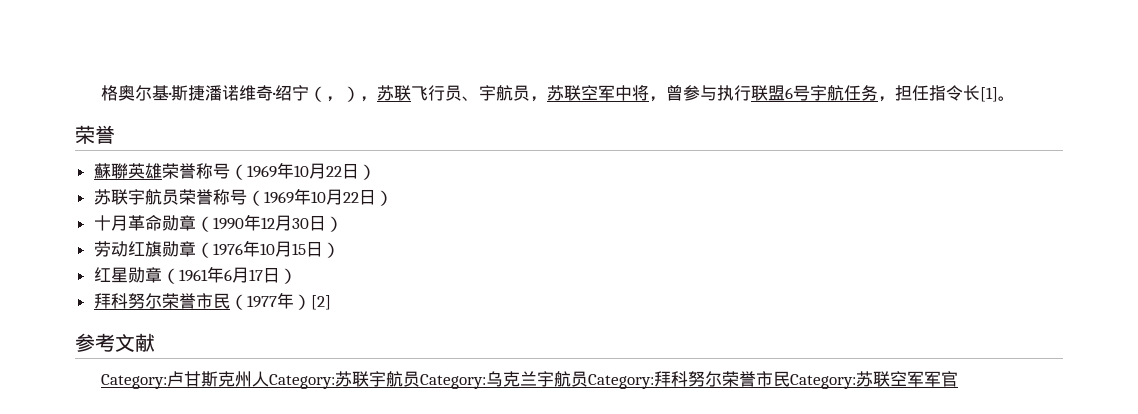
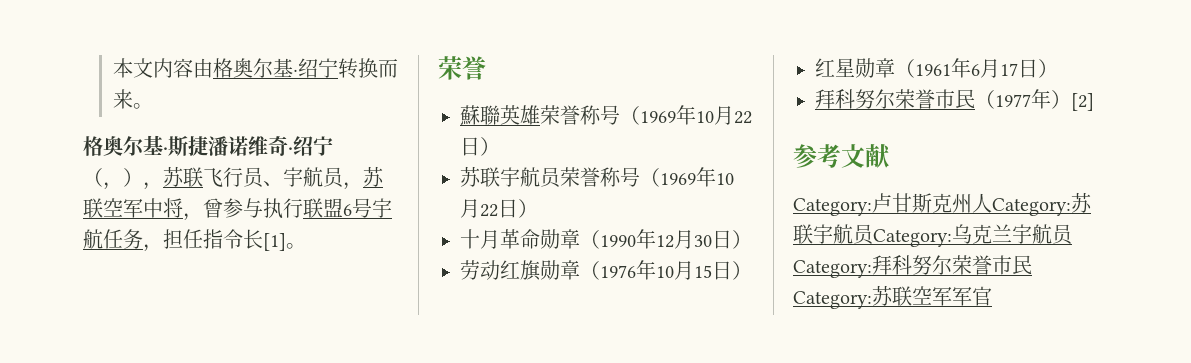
(100, 93) none -> [112,58,398,79] [112,89,153,109] 本文内容由格奥尔基·绍宁转换而来。 //

